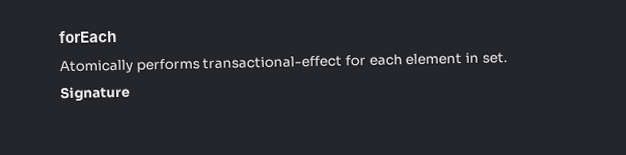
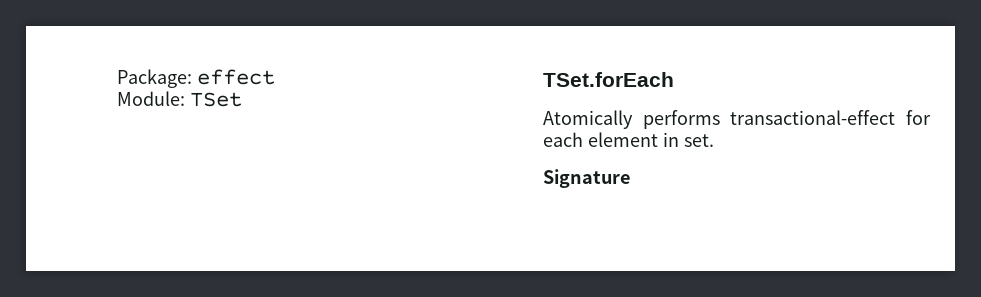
[59,29,117,44] forEach -> [117,69,275,88] [117,91,242,107] [543,72,674,87] Package: effect // Module: TSet // TSet.forEach

